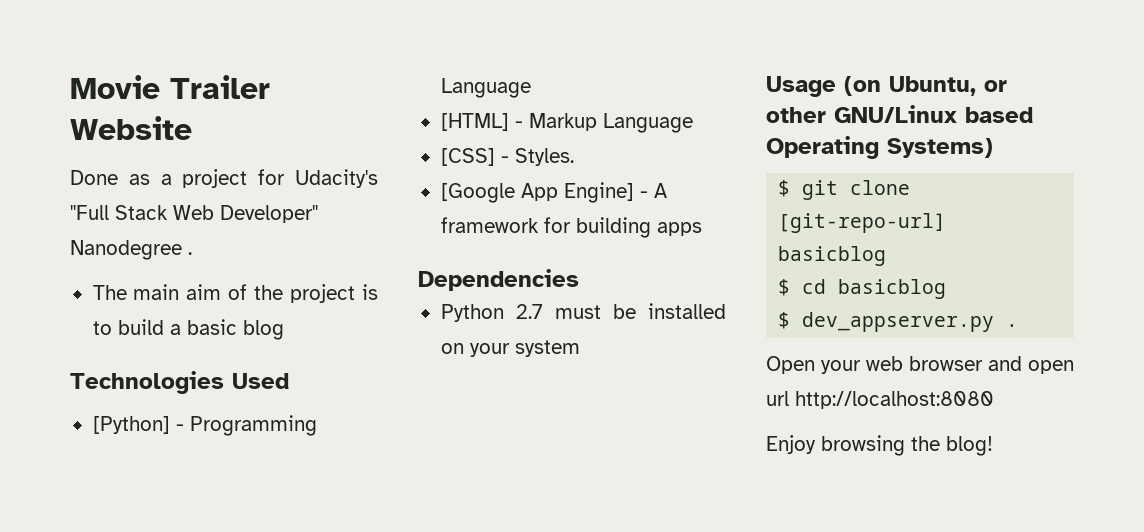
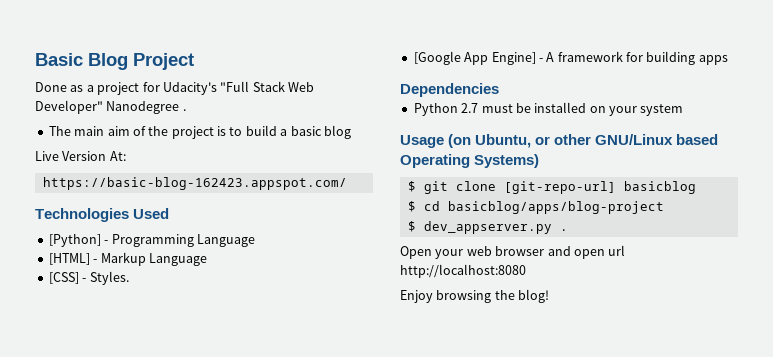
[70,75,270,99] [70,116,192,140] Movie Trailer Website -> [35,53,194,70] Basic Blog Project
(284, 330) none -> [35,151,126,161] [42,177,347,190] // Live Version At: // https://basic-blog-162423.appspot.com/
[838,279,947,299] basicblog -> [447,201,664,214] basicblog/apps/blog-project

